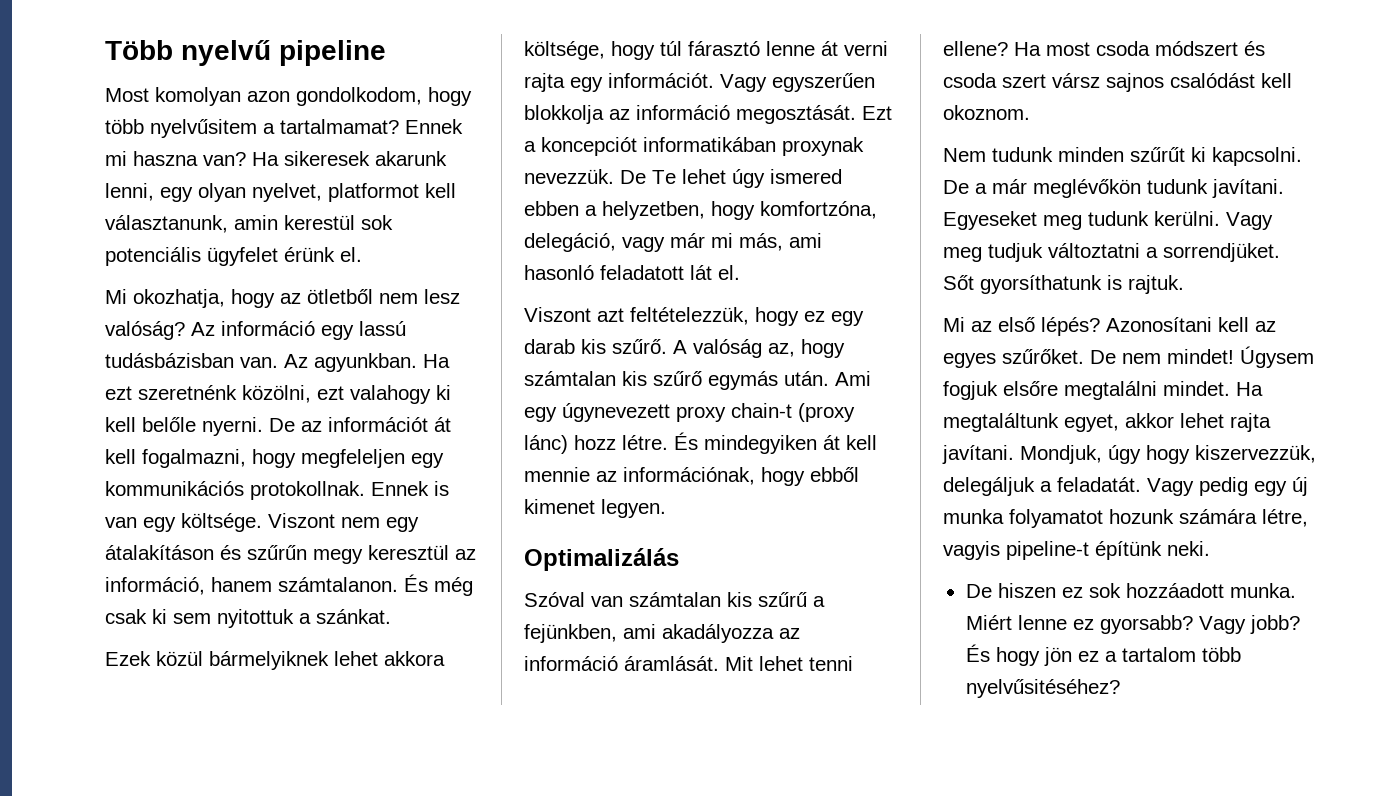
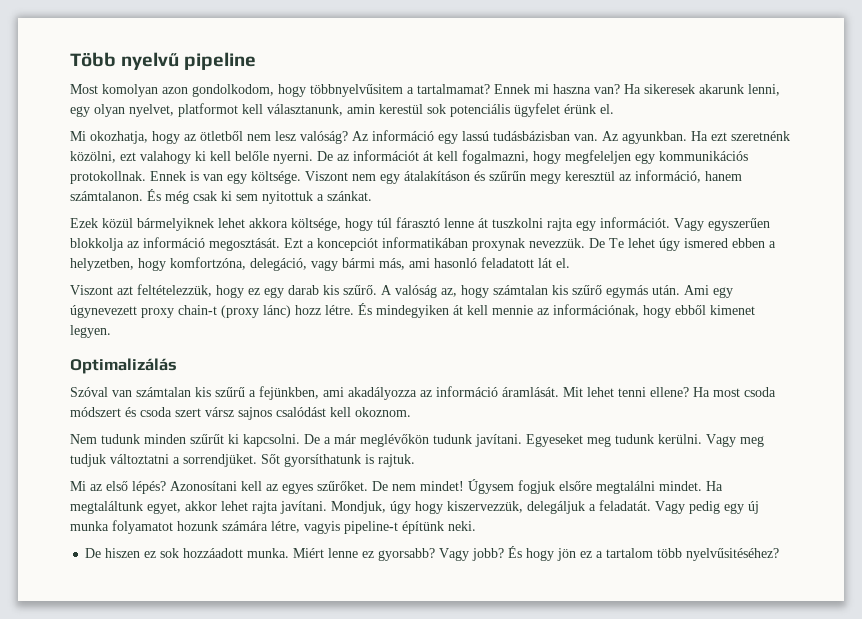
[105,119,257,138] több nyelvűsitem -> [310,84,403,97] többnyelvűsitem
[844,41,888,56] verni -> [492,218,543,228] tuszkolni
[670,233,733,248] már mi -> [342,258,375,268] bármi

